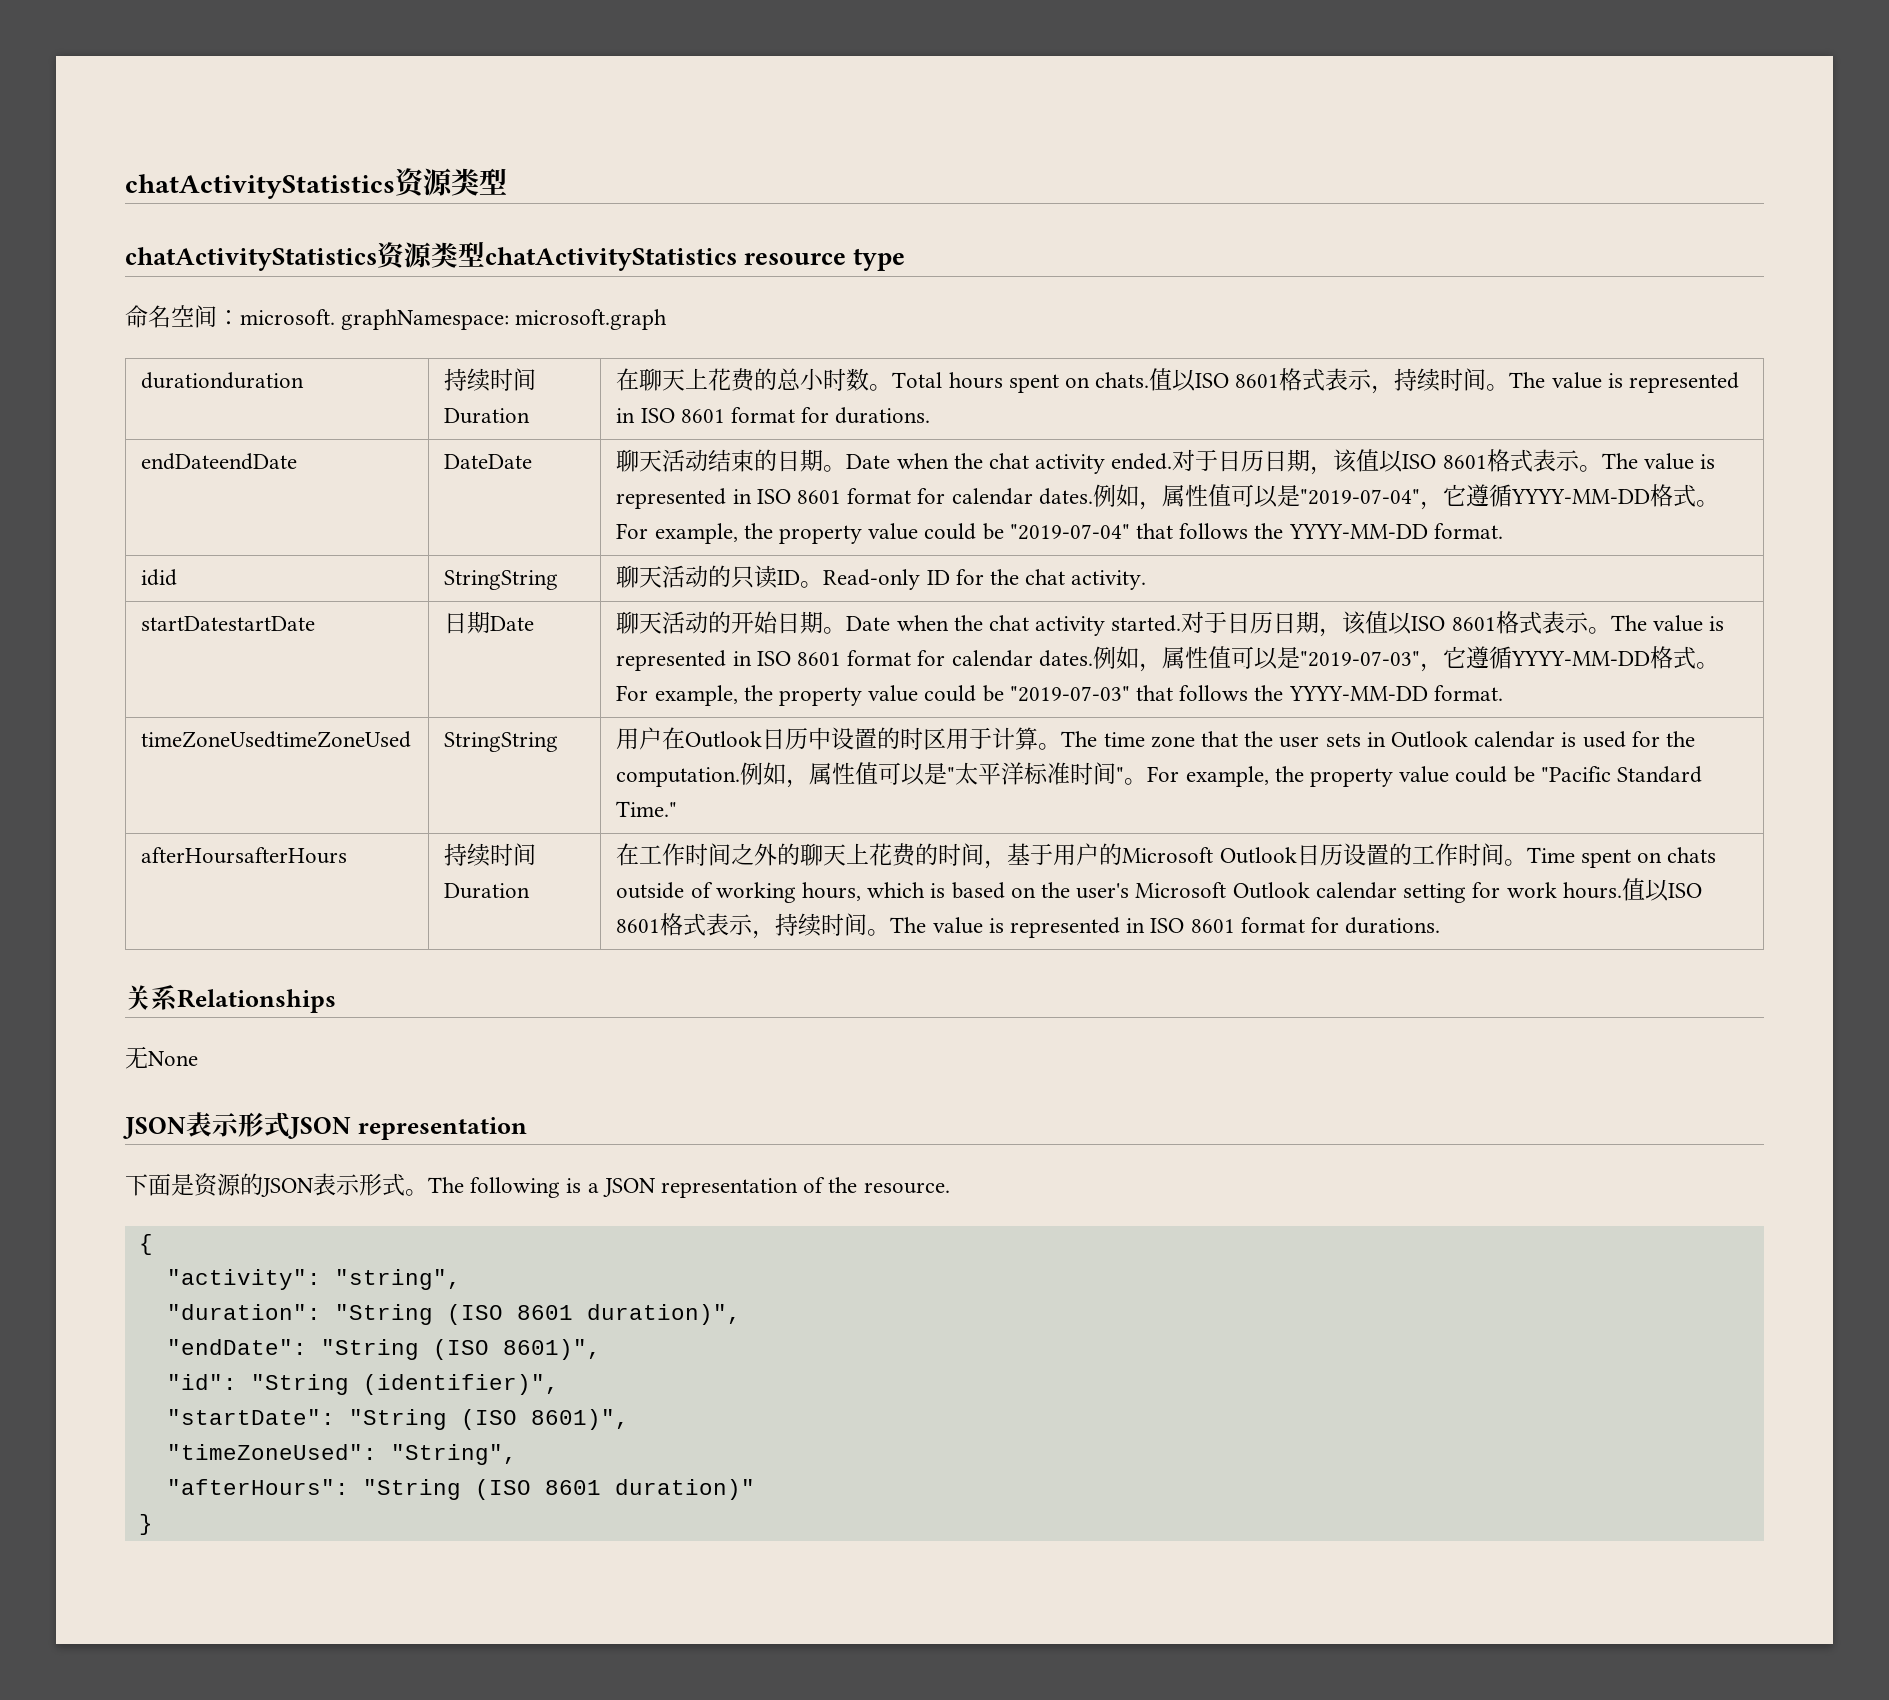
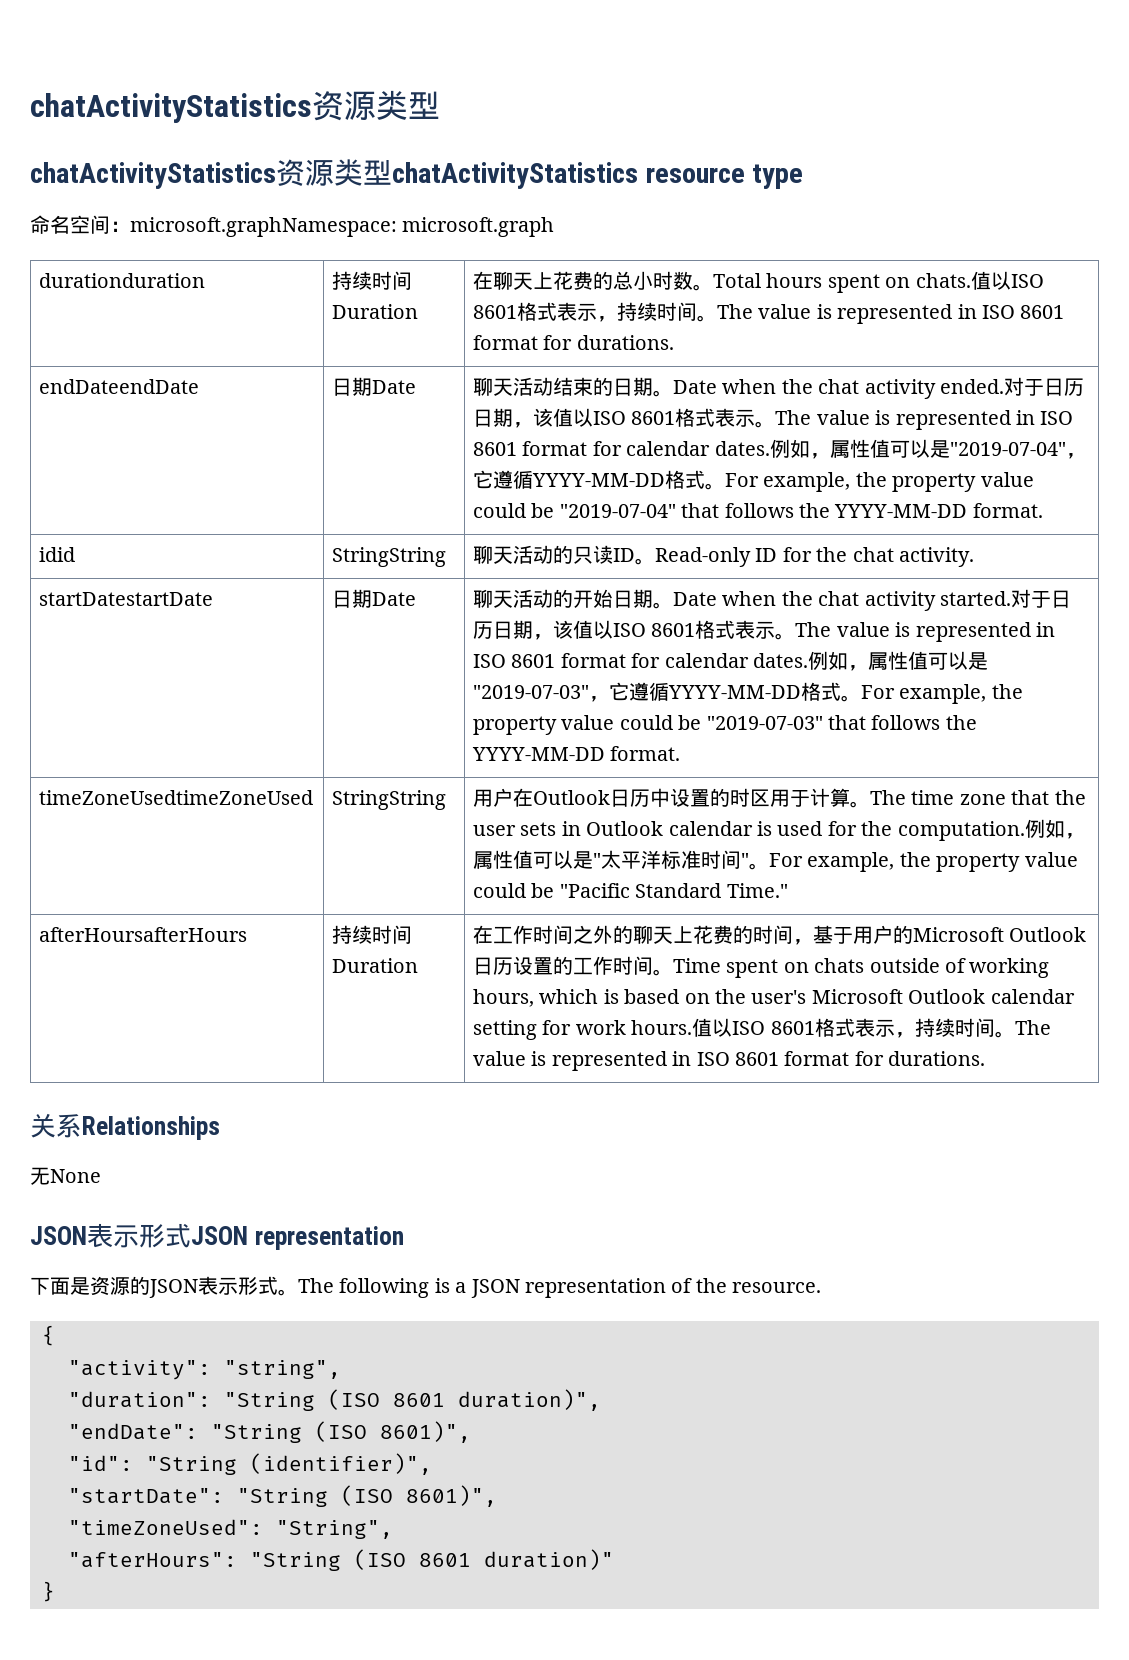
[240,309,510,330] microsoft. graphNamespace: -> [130,217,397,237] microsoft.graphNamespace:
[444,454,533,469] DateDate -> [332,377,417,396] 日期Date

